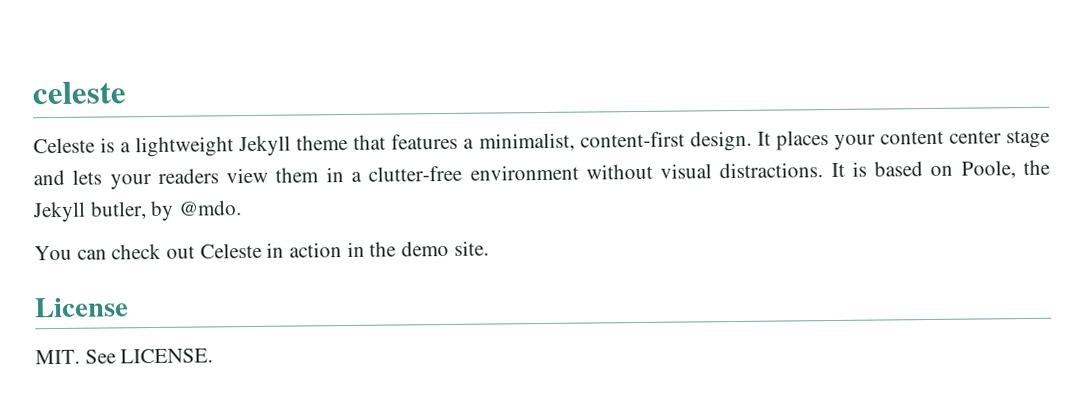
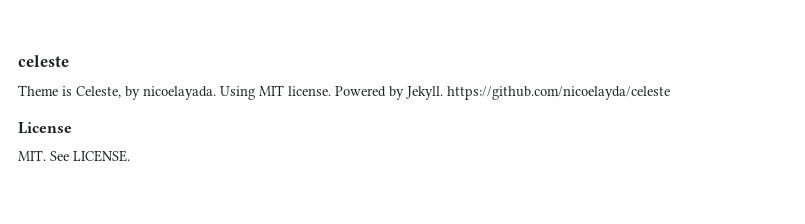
[33,129,1050,158] [33,159,1051,190] [32,200,243,223] [34,240,489,261] Celeste is a lightweight Jekyll theme that features a minimalist, content-first design. It places your content center stage and lets your readers view them in a clutter-free environment without visual distractions. It is based on Poole, the Jekyll butler, by @mdo. // You can check out Celeste in action in the demo site. -> [18,85,670,100] Theme is Celeste, by nicoelayada. Using MIT license. Powered by Jekyll. https://github.com/nicoelayda/celeste

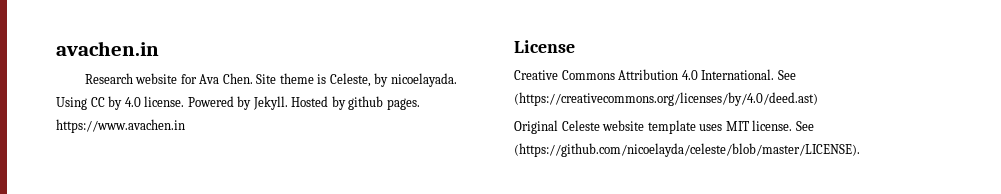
[18,55,69,67] [18,85,58,96] celeste // Theme -> [56,41,159,56] [84,73,314,84] avachen.in // Research website for Ava Chen. Site theme
[259,85,284,96] MIT -> [90,96,141,110] CC by 4.0
[447,86,670,100] [18,122,72,134] [18,150,130,162] https://github.com/nicoelayda/celeste // License // MIT. See LICENSE. -> [291,96,420,110] [56,119,185,133] [514,40,575,53] [514,69,796,80] [514,92,818,106] [514,120,814,134] [514,143,860,157] Hosted by github pages. https://www.avachen.in // License // Creative Commons Attribution 4.0 International. See (https://creativecommons.org/licenses/by/4.0/deed.ast) // Original Celeste website template uses MIT license. See (https://github.com/nicoelayda/celeste/blob/master/LICENSE).

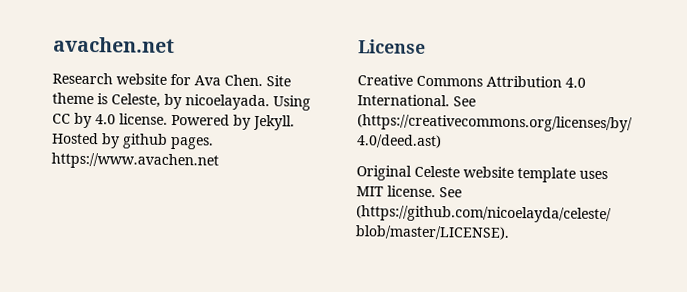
[56,41,159,56] avachen.in -> [53,36,175,54] avachen.net
[56,119,185,133] https://www.avachen.in -> [51,152,219,170] https://www.avachen.net

